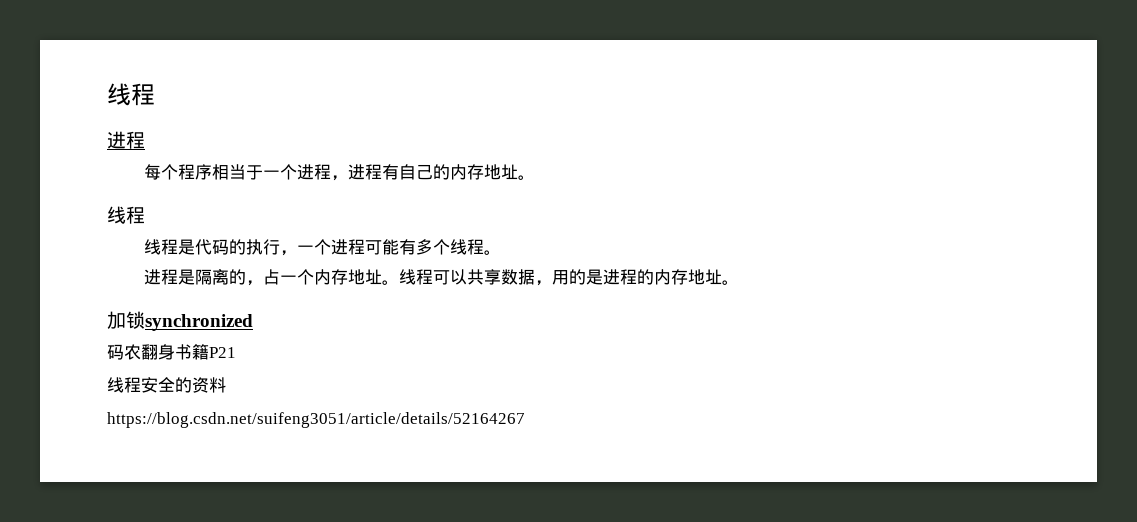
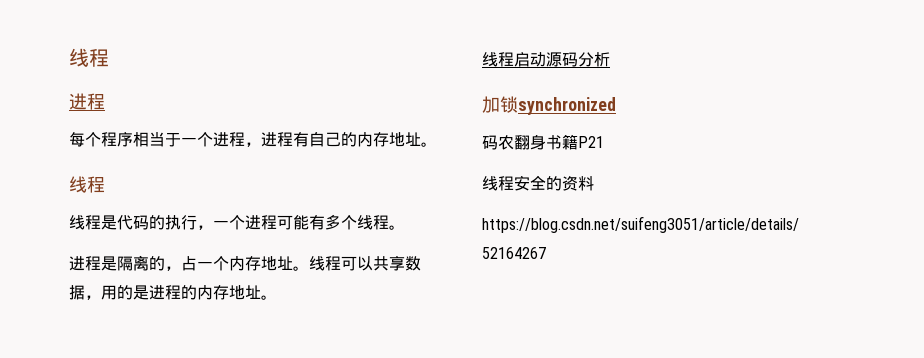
(739, 282) none -> [482,52,610,67] // 线程启动源码分析

